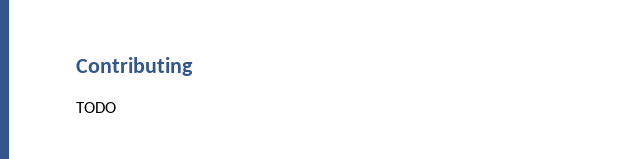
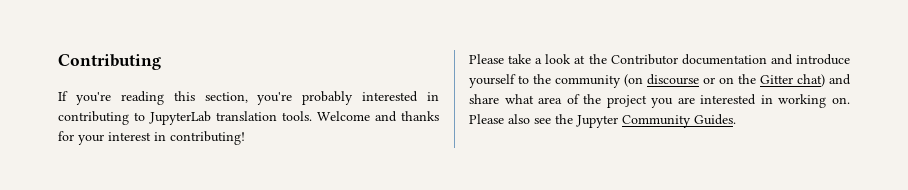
[76,102,116,113] TODO -> [58,91,439,105] [58,111,439,125] [58,131,245,145] [469,54,850,65] [469,74,851,88] [469,94,850,108] [469,114,736,128] If you're reading this section, you're probably interested in contributing to JupyterLab translation tools. Welcome and thanks for your interest in contributing! // Please take a look at the Contributor documentation and introduce yourself to the community (on discourse or on the Gitter chat) and share what area of the project you are interested in working on. Please also see the Jupyter Community Guides.

